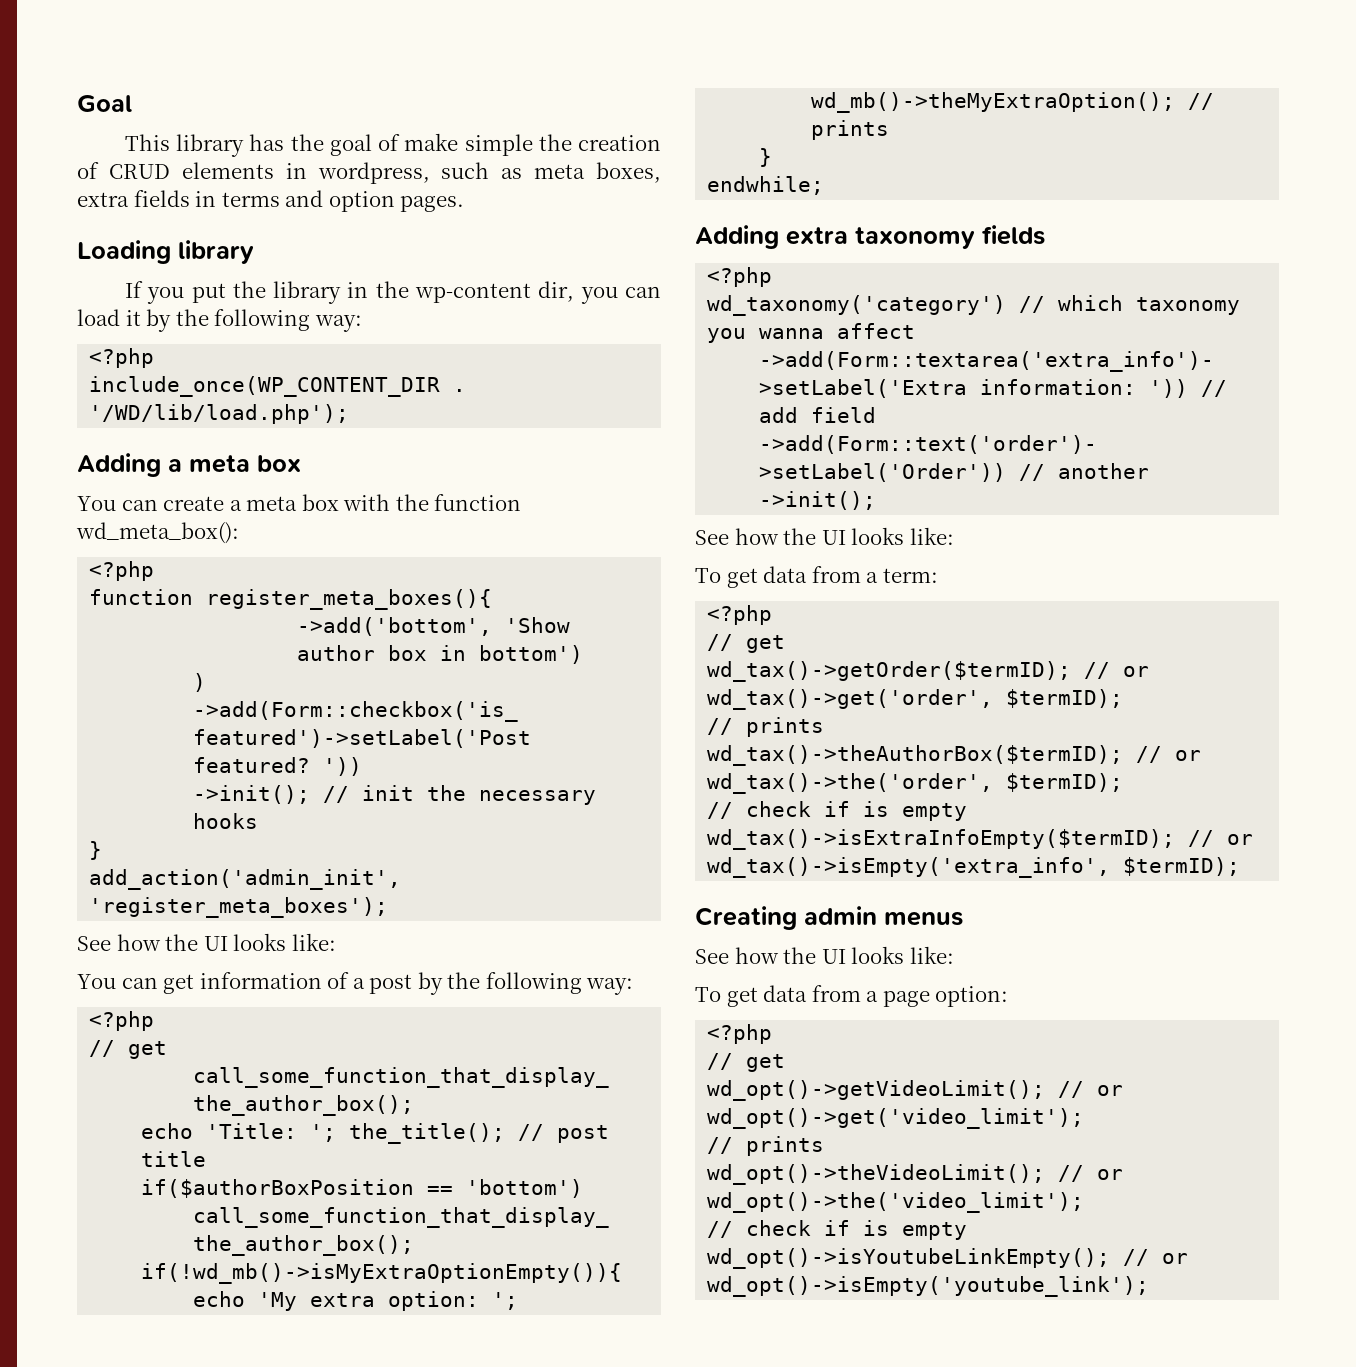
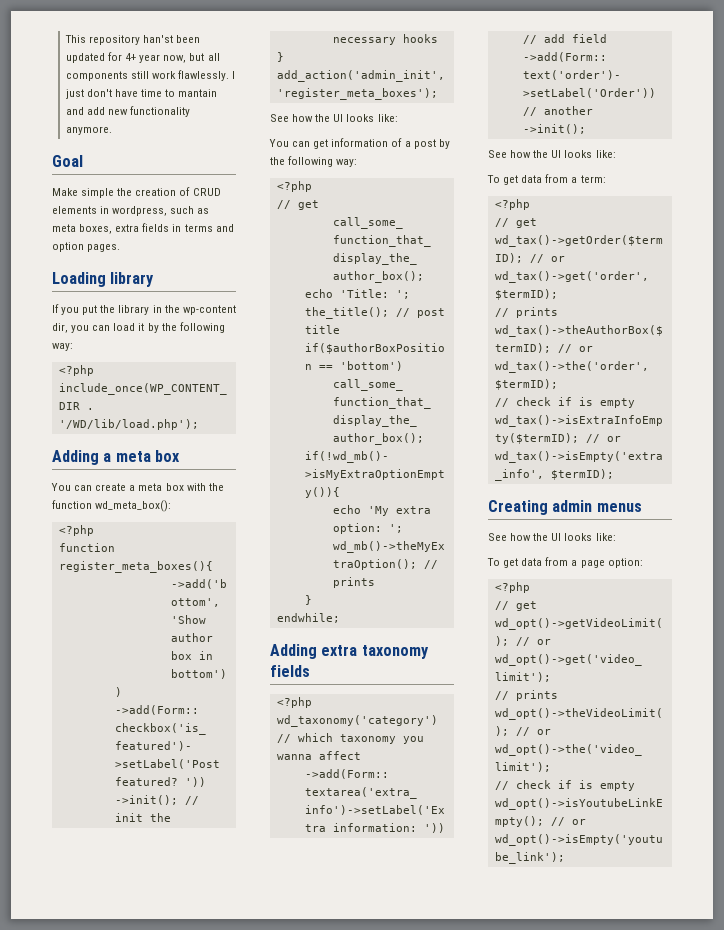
[77,95,132,112] [124,133,459,157] Goal // This library has the goal of make -> [64,35,201,45] [65,52,220,63] [65,70,236,81] [65,89,218,99] [65,106,191,117] [65,126,112,135] [52,155,83,167] [52,188,78,196] This repository han'st been updated for 4+ year now, but all components still work flawlessly. I just don't have time to mantain and add new functionality anymore. // Goal // Make

